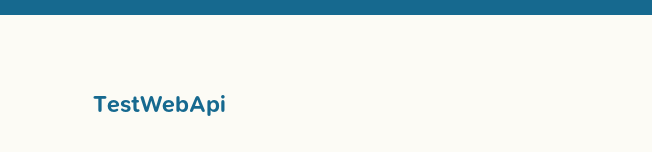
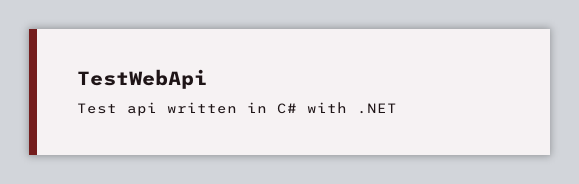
(226, 105) none -> [77,102,397,116] // Test api written in C# with .NET

